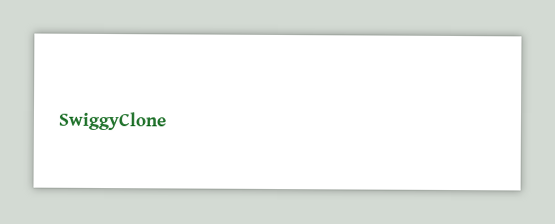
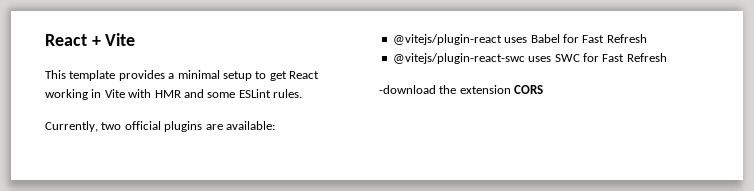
[58,111,166,131] SwiggyClone -> [45,33,136,46] [45,70,319,81] [45,89,302,100] [45,121,275,132] [392,34,647,45] [392,53,667,64] [379,85,544,94] React + Vite // This template provides a minimal setup to get React working in Vite with HMR and some ESLint rules. // Currently, two official plugins are available: // @vitejs/plugin-react uses Babel for Fast Refresh // @vitejs/plugin-react-swc uses SWC for Fast Refresh // -download the extension CORS

